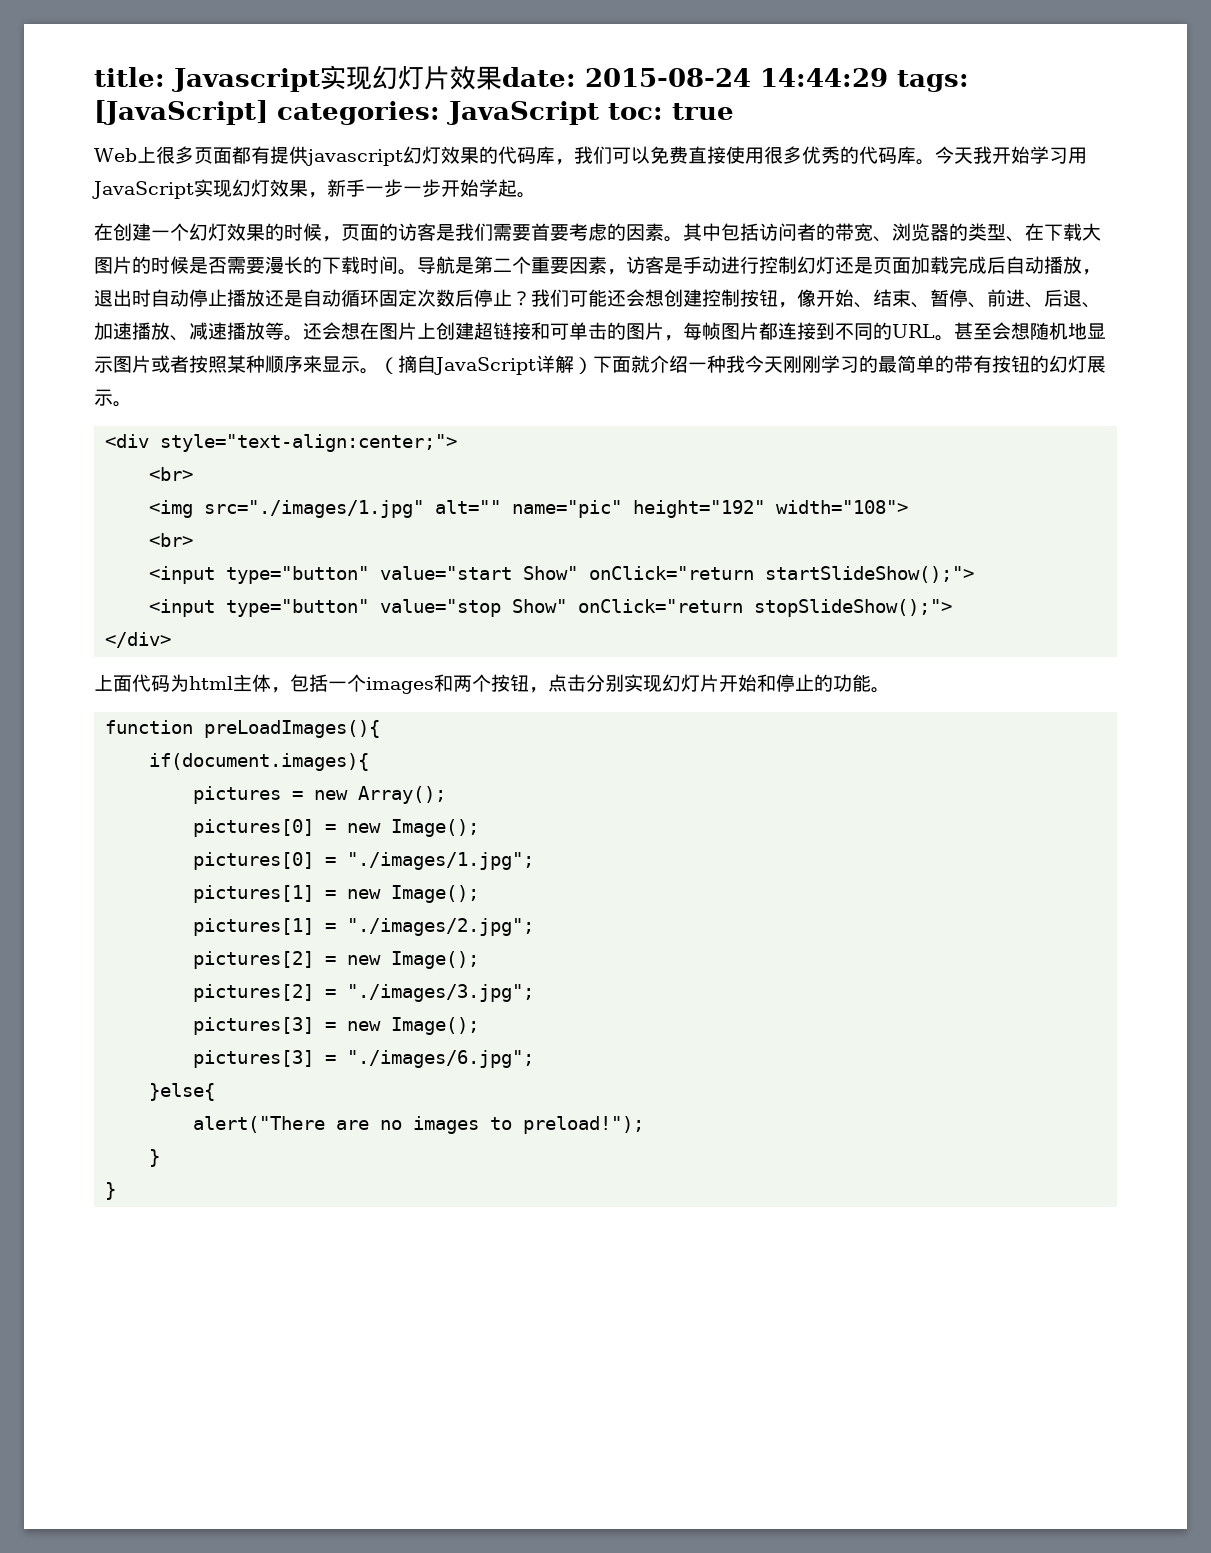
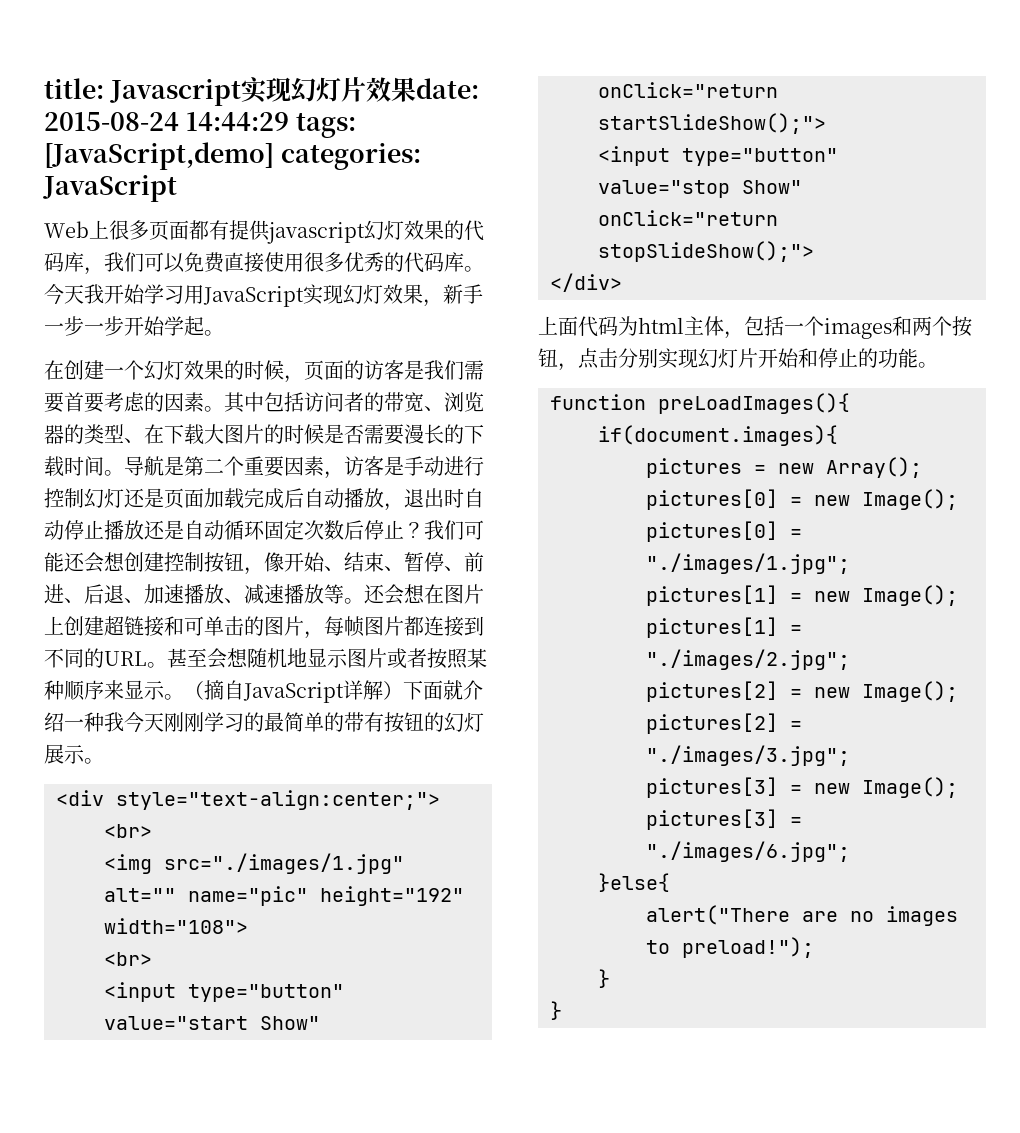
[94,100,268,125] [JavaScript] -> [44,142,274,170] [JavaScript,demo]
[608,103,734,120] toc: true -> (177, 188) none

